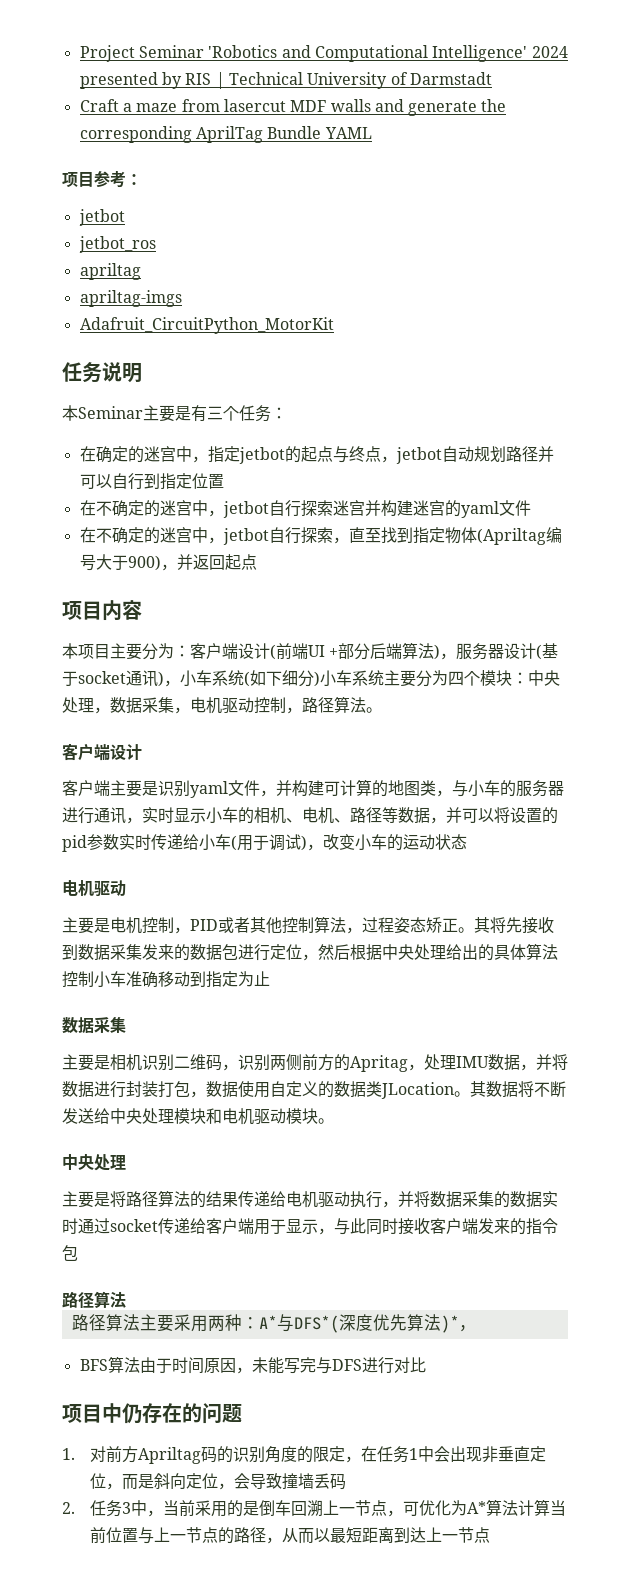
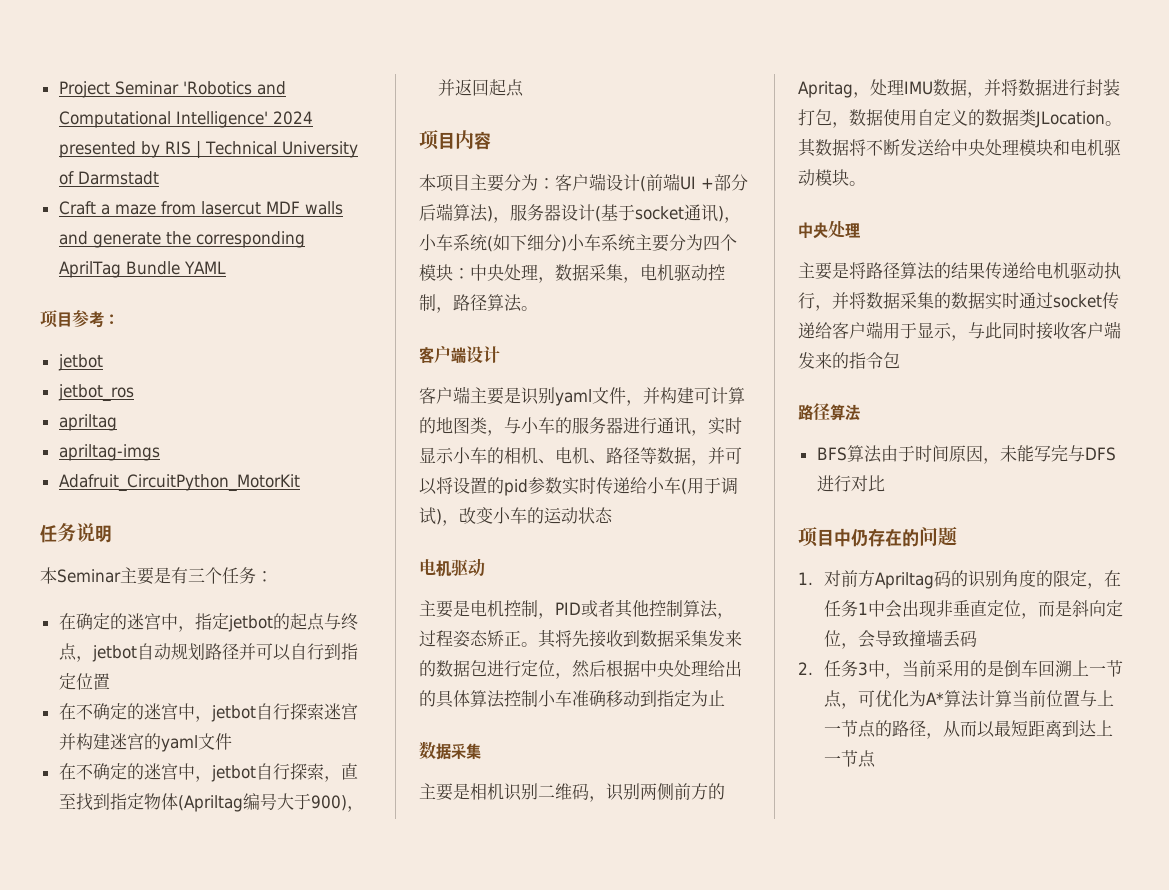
[71,1314,476,1333] // 路径算法主要采用两种：A*与DFS*(深度优先算法)*， -> (860, 412) none

